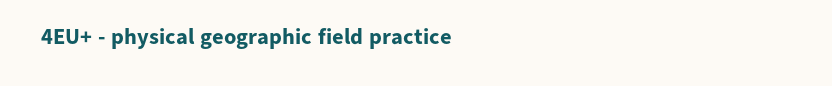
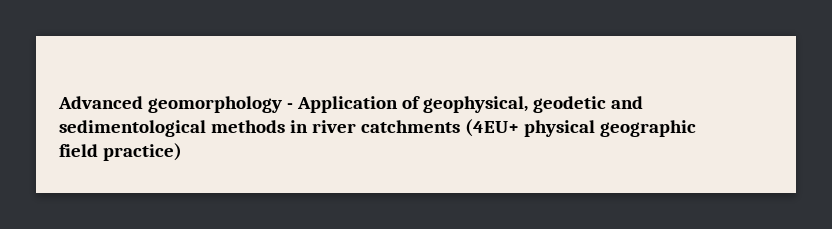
[41,29,106,44] 4EU+ - -> [58,96,643,113] [59,119,519,137] Advanced geomorphology - Application of geophysical, geodetic and sedimentological methods in river catchments (4EU+
[369,28,453,49] practice -> [102,143,182,161] practice)

